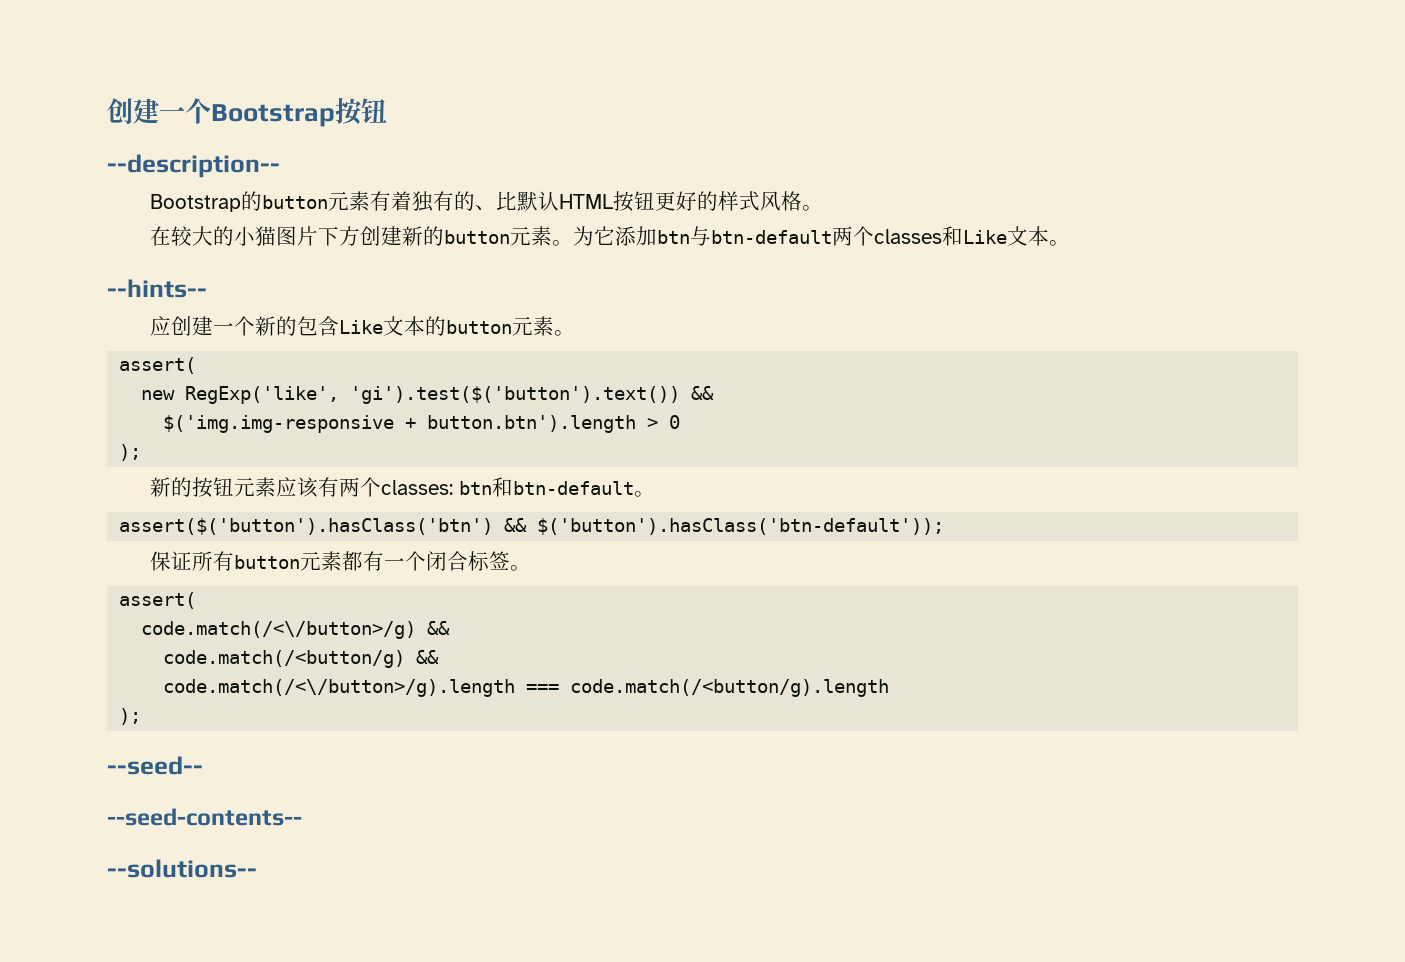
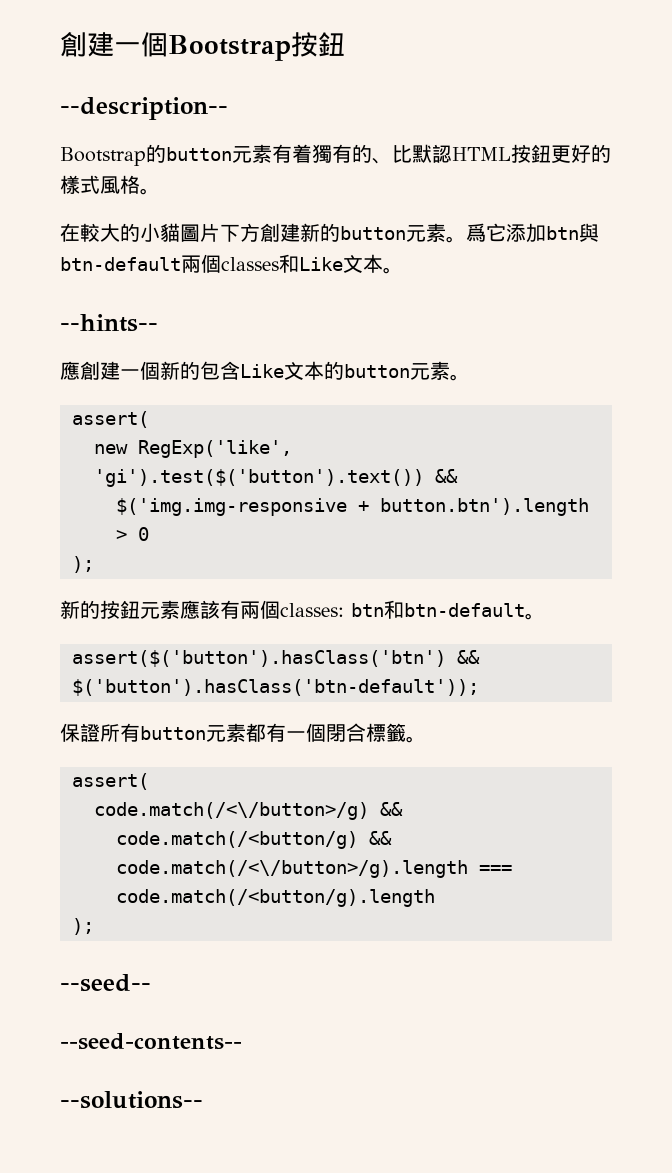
[107,97,387,127] 创建一个Bootstrap按钮 -> [60,32,345,61] 創建一個Bootstrap按鈕
[412,191,435,212] 独 -> [312,144,332,163] 獨
[538,191,824,212] [150,226,382,246] 认HTML按钮更好的样式风格。 // 在较大的小猫图片下方创 -> [432,144,611,163] [60,175,160,195] [60,223,280,242] 認HTML按鈕更好的樣式風格。 // 在較大的小貓圖片下方創
[573,226,595,246] 为 -> [466,223,486,242] 爲
[690,226,875,246] 与btn-default两个 -> [579,223,599,242] [60,254,221,273] 與btn-default兩個
[150,316,256,336] 应创建一个 -> [60,361,160,380] 應創建一個
[213,477,382,498] 钮元素应该有两个 -> [120,600,280,619] 鈕元素應該有兩個
[171,551,193,570] 证 -> [80,723,100,742] 證
[405,551,511,571] 个闭合标签 -> [306,723,406,742] 個閉合標籤

